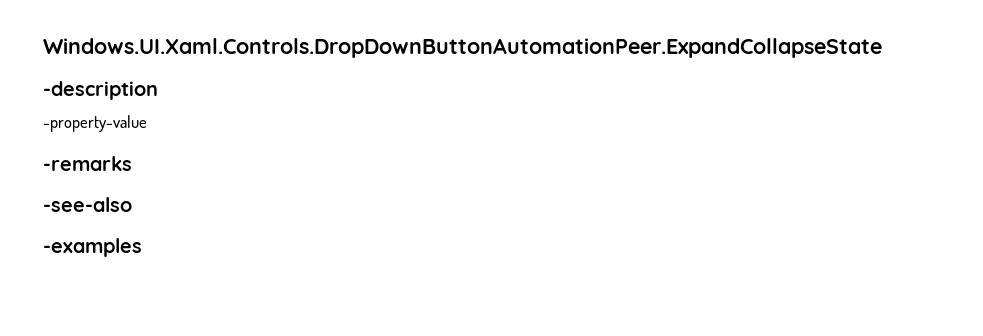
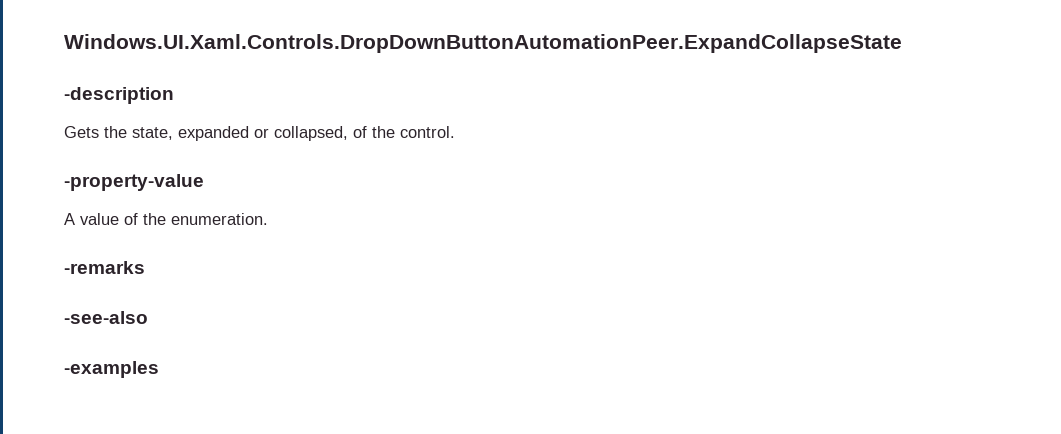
[43,115,147,132] -property-value -> [64,126,455,141] [64,174,204,191] [64,213,268,225] Gets the state, expanded or collapsed, of the control. // -property-value // A value of the enumeration.

